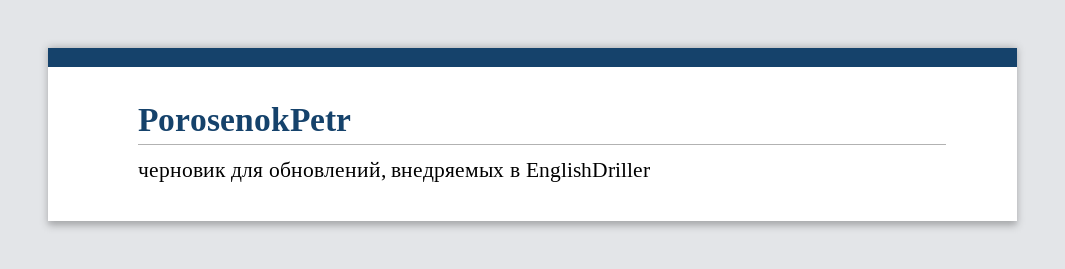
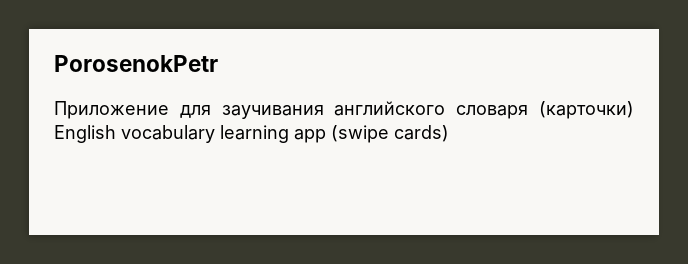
[138,161,651,182] черновик для обновлений, внедряемых в EnglishDriller -> [54,101,634,119] [54,125,449,143] Приложение для заучивания английского словаря (карточки) English vocabulary learning app (swipe cards)

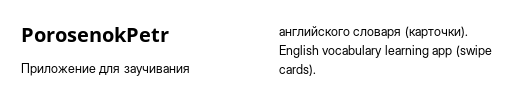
[539,101,634,119] (карточки) -> [404,26,468,39] (карточки).
[394,125,449,142] cards) -> [279,64,316,76] cards).

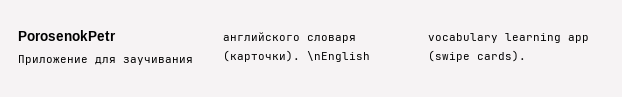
[279,45,319,58] English -> [307,51,370,62] \nEnglish

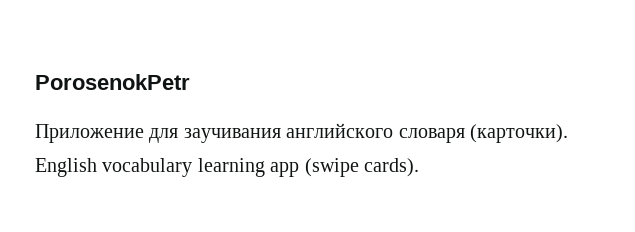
[307,51,370,62] \nEnglish -> [35,158,97,177] English

